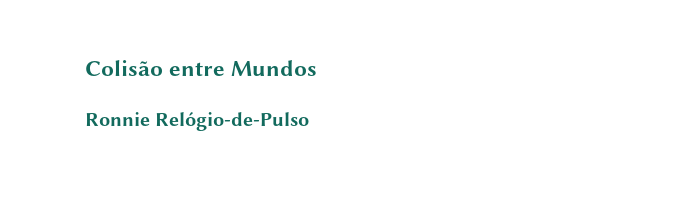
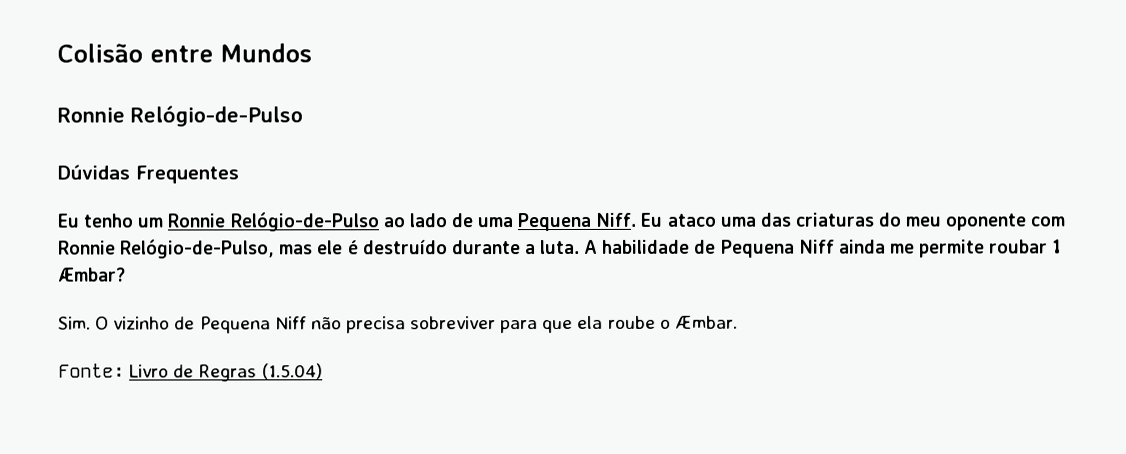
(310, 121) none -> [57,164,239,184] [57,212,1066,232] [58,239,1063,259] [58,267,126,282] [58,315,738,334] [58,363,323,382] // Dúvidas Frequentes // Eu tenho um Ronnie Relógio-de-Pulso ao lado de uma Pequena Niff. Eu ataco uma das criaturas do meu oponente com Ronnie Relógio-de-Pulso, mas ele é destruído durante a luta. A habilidade de Pequena Niff ainda me permite roubar 1 Æmbar? // Sim. O vizinho de Pequena Niff não precisa sobreviver para que ela roube o Æmbar. // Fonte: Livro de Regras (1.5.04)

